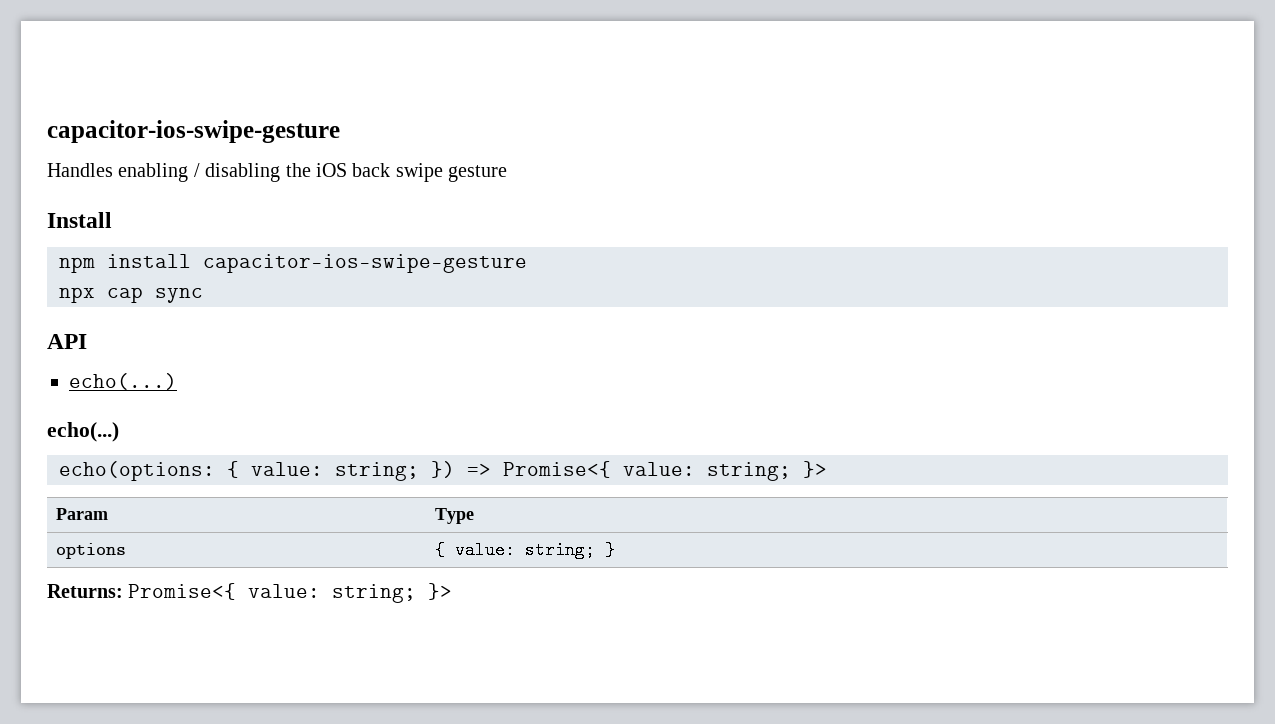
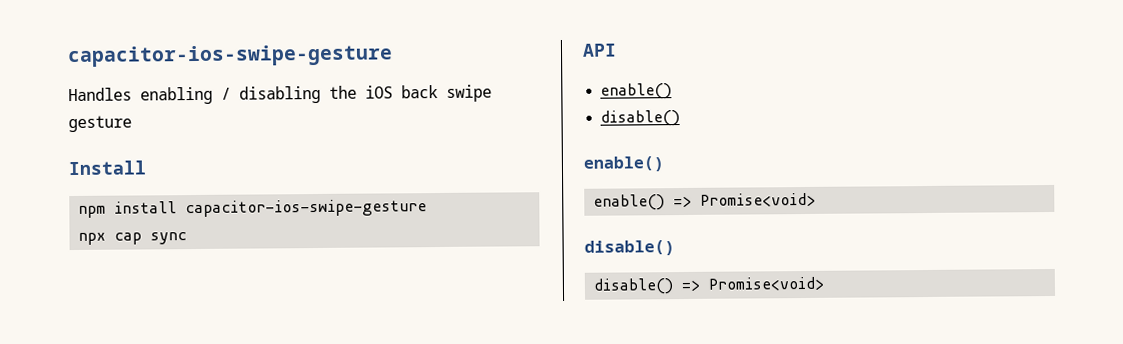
[69,373,177,390] [47,422,119,442] [59,461,827,481] [55,508,108,520] [434,508,474,524] [55,543,126,559] [434,541,615,559] [47,583,453,603] echo(...) // echo(...) // echo(options: { value: string; }) => Promise<{ value: string; }> // Param | Type // options | { value: string; } // Returns: Promise<{ value: string; }> -> [600,83,673,100] [600,110,681,127] [583,156,664,172] [593,192,817,211] [584,240,675,256] [593,276,825,295] enable() // disable() // enable() // enable() => Promise<void> // disable() // disable() => Promise<void>

